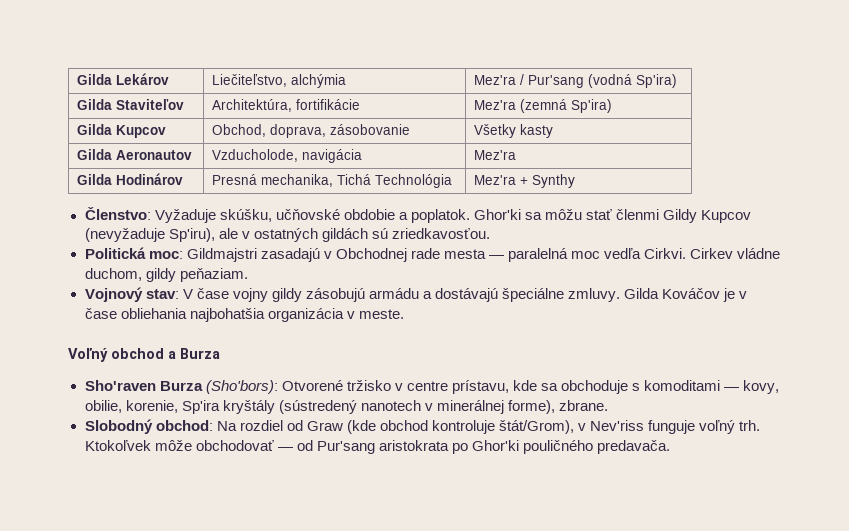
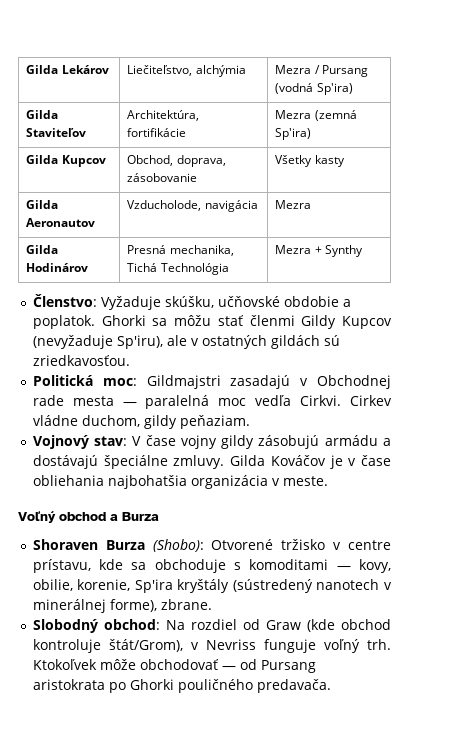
[474,74,585,88] Mez'ra / Pur'sang -> [275,65,368,77] Mezra / Pursang
[474,100,517,110] Mez'ra -> [275,110,312,119] Mezra
[474,150,517,160] Mez'ra -> [275,200,312,209] Mezra
[474,175,517,185] Mez'ra -> [275,245,312,254] Mezra
[473,209,521,220] Ghor'ki -> [101,315,146,326] Ghorki
[84,380,278,394] Sho'raven Burza (Sho'bors): -> [32,539,204,552] Shoraven Burza (Shobo):
[590,420,645,431] Nev'riss -> [205,639,256,650] Nevriss
[316,441,375,454] Pur'sang -> [260,660,316,673] Pursang
[471,440,519,451] Ghor'ki -> [129,679,174,690] Ghorki

